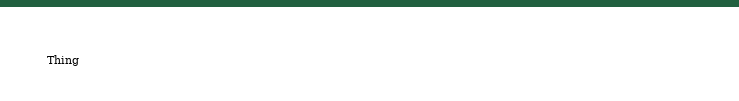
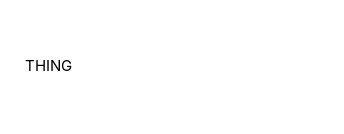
[47,55,79,66] Thing -> [25,60,72,71] THING

